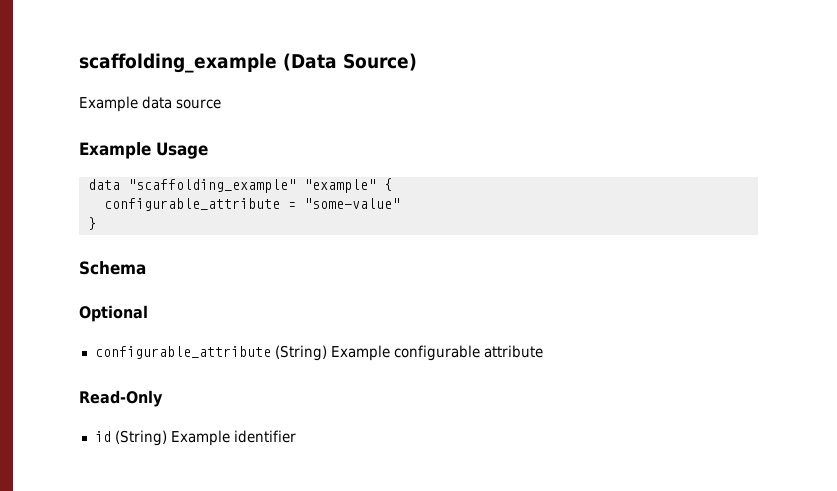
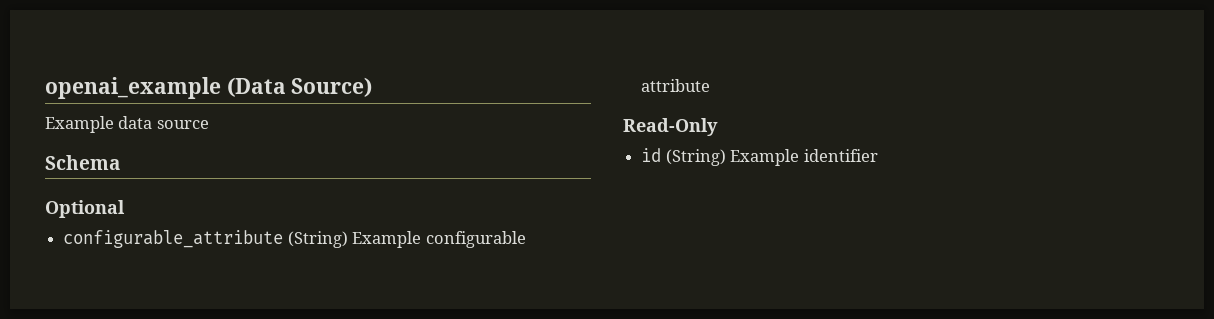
[79,53,277,73] scaffolding_example -> [45,77,221,99] openai_example
[79,142,208,159] [87,178,392,193] [103,198,400,211] [87,217,96,230] // Example Usage // data "scaffolding_example" "example" { // configurable_attribute = "some-value" // } -> (209, 124) none

